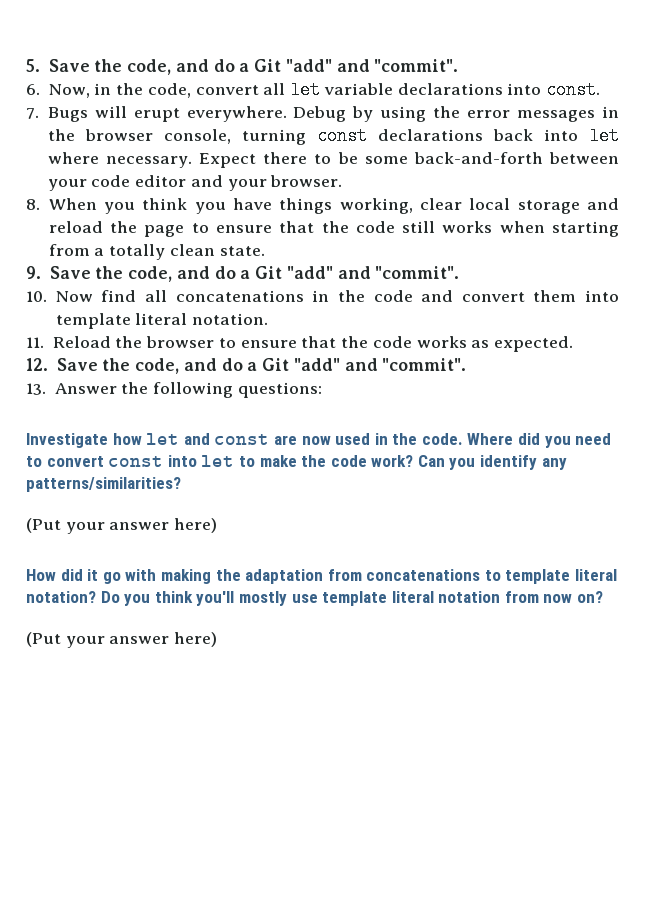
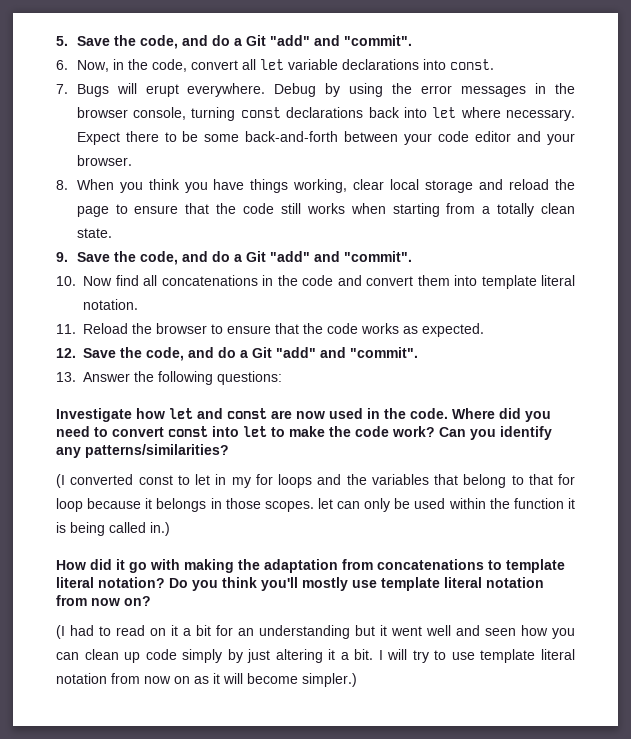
[26,518,218,534] (Put your answer here) -> [56,474,575,488] [56,498,575,512] [56,522,170,536] (I converted const to let in my for loops and the variables that belong to that for loop because it belongs in those scopes. let can only be used within the function it is being called in.)
[26,632,218,648] (Put your answer here) -> [56,625,575,639] [56,649,575,663] [56,673,357,687] (I had to read on it a bit for an understanding but it went well and seen how you can clean up code simply by just altering it a bit. I will try to use template literal notation from now on as it will become simpler.)

